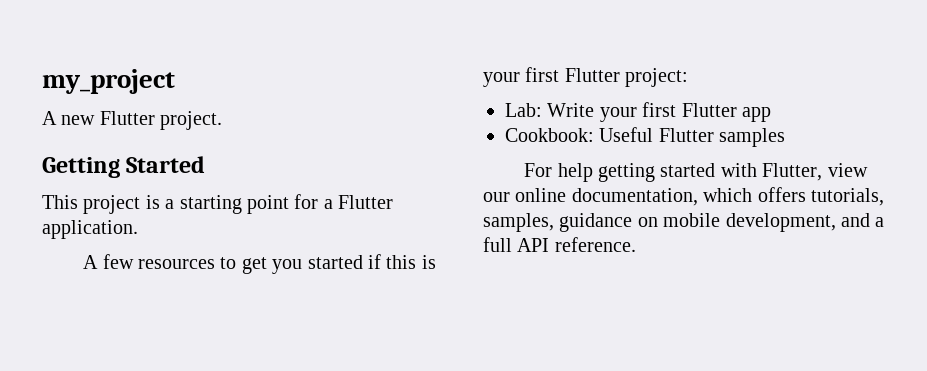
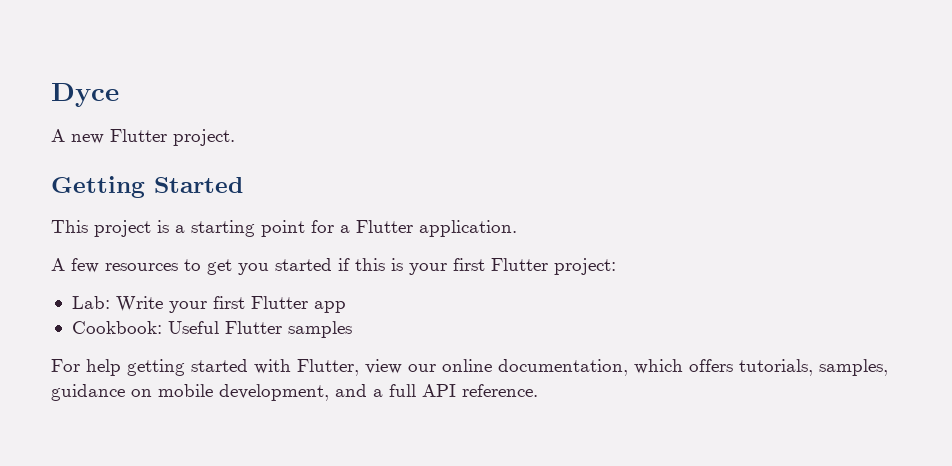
[42,69,175,94] my_project -> [51,83,119,107] Dyce

